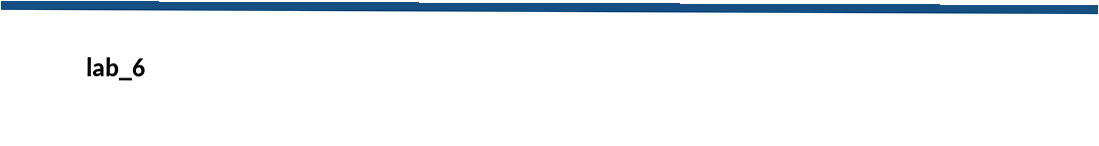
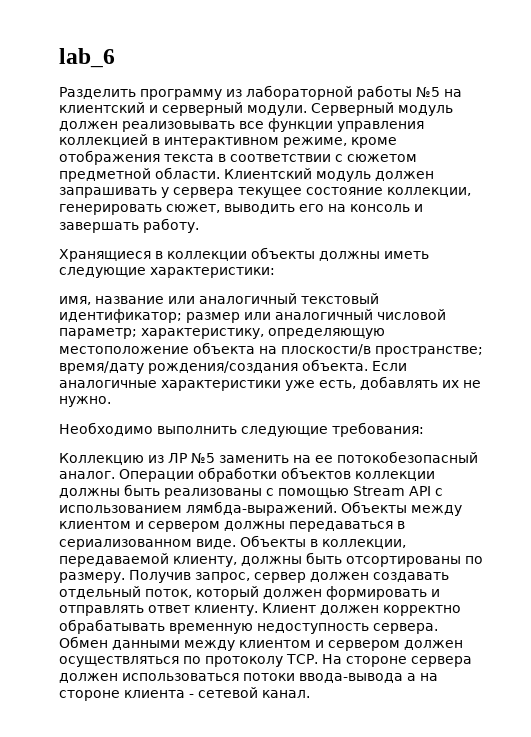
(146, 69) none -> [59,85,462,100] [59,102,453,116] [59,118,424,132] [59,134,397,148] [59,150,417,165] [59,167,434,182] [59,187,471,198] [59,204,423,215] [59,218,199,233] [59,247,429,262] [59,267,275,278] [59,293,379,305] [59,309,446,323] [59,328,385,339] [59,342,483,357] [59,359,407,374] [59,376,481,391] [59,396,111,407] [59,422,424,437] [59,451,478,465] [59,467,435,482] [59,484,443,499] [59,501,462,516] [59,521,405,532] [59,535,406,550] [59,552,483,567] [59,570,449,583] [59,586,440,600] [59,603,461,616] [59,619,438,634] [59,636,463,651] [59,654,472,667] [59,673,438,683] [59,687,310,701] // Разделить программу из лабораторной работы №5 на клиентский и серверный модули. Серверный модуль должен реализовывать все функции управления коллекцией в интерактивном режиме, кроме отображения текста в соответствии с сюжетом предметной области. Клиентский модуль должен запрашивать у сервера текущее состояние коллекции, генерировать сюжет, выводить его на консоль и завершать работу. // Хранящиеся в коллекции объекты должны иметь следующие характеристики: // имя, название или аналогичный текстовый идентификатор; размер или аналогичный числовой параметр; характеристику, определяющую местоположение объекта на плоскости/в пространстве; время/дату рождения/создания объекта. Если аналогичные характеристики уже есть, добавлять их не нужно. // Необходимо выполнить следующие требования: // Коллекцию из ЛР №5 заменить на ее потокобезопасный аналог. Операции обработки объектов коллекции должны быть реализованы с помощью Stream API с использованием лямбда-выражений. Объекты между клиентом и сервером должны передаваться в сериализованном виде. Объекты в коллекции, передаваемой клиенту, должны быть отсортированы по размеру. Получив запрос, сервер должен создавать отдельный поток, который должен формировать и отправлять ответ клиенту. Клиент должен корректно обрабатывать временную недоступность сервера. Обмен данными между клиентом и сервером должен осуществляться по протоколу TCP. На стороне сервера должен использоваться потоки ввода-вывода а на стороне клиента - сетевой канал.

